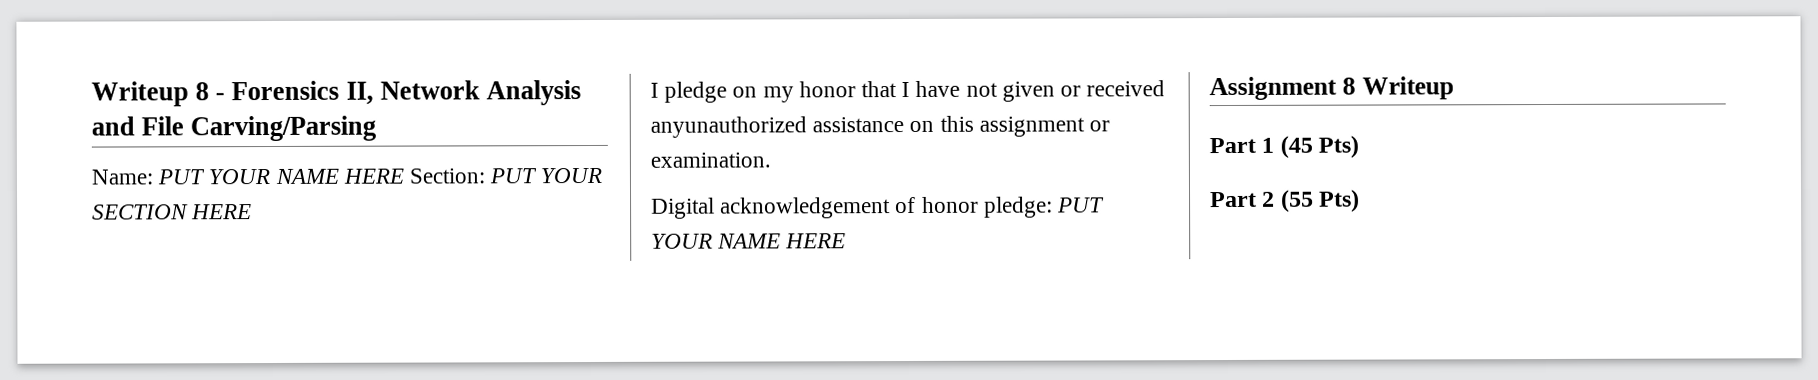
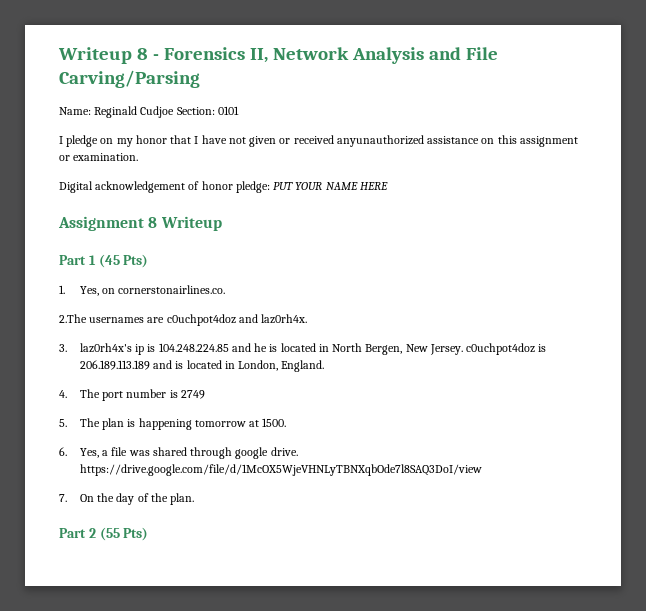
[157,167,603,185] [92,204,253,220] PUT YOUR NAME HERE Section: PUT YOUR SECTION HERE -> [94,106,239,118] Reginald Cudjoe Section: 0101
(1360, 147) none -> [59,285,226,296] [59,314,308,326] [59,343,547,355] [79,360,325,372] [59,389,205,401] [59,418,287,430] [59,447,298,459] [79,464,482,476] [59,493,195,505] // 1. Yes, on cornerstonairlines.co. // 2.The usernames are c0uchpot4doz and laz0rh4x. // 3. laz0rh4x's ip is 104.248.224.85 and he is located in North Bergen, New Jersey. c0uchpot4doz is 206.189.113.189 and is located in London, England. // 4. The port number is 2749 // 5. The plan is happening tomorrow at 1500. // 6. Yes, a file was shared through google drive. https://drive.google.com/file/d/1McOX5WjeVHNLyTBNXqbOde7l8SAQ3DoI/view // 7. On the day of the plan.

